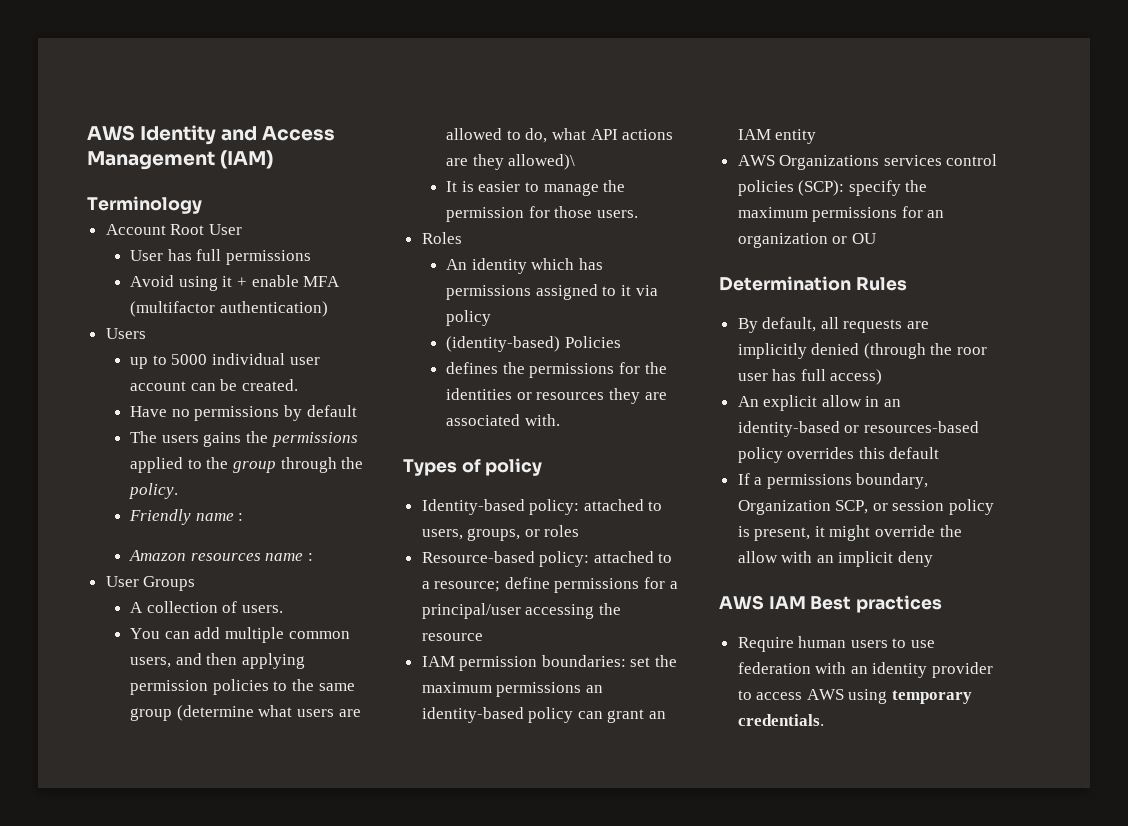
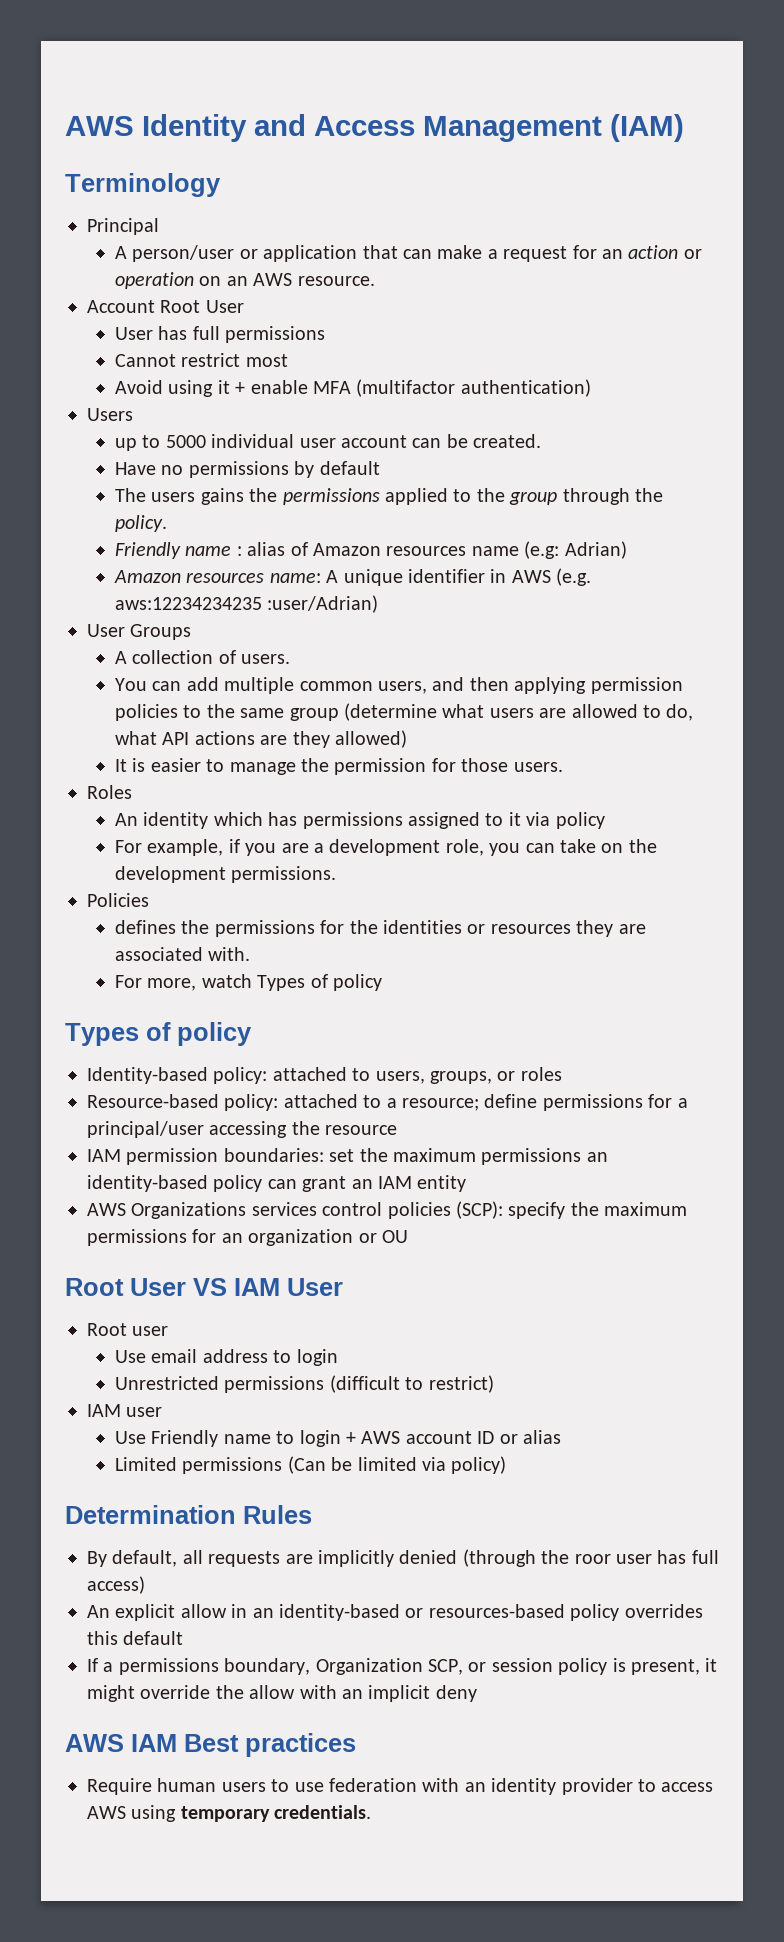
(202, 205) none -> [87,218,159,235] [114,245,702,262] [114,272,375,289] // Principal // A person/user or application that can make a request for an action or operation on an AWS resource.
(312, 257) none -> [114,353,288,367] // Cannot restrict most
[129,550,314,561] // Amazon resources name : -> [247,541,627,559] [113,568,592,586] [114,595,379,613] alias of Amazon resources name (e.g: Adrian) // Amazon resources name: A unique identifier in AWS (e.g. aws:12234234235 :user/Adrian)
[508,154,576,170] allowed)\ -> [334,730,407,748] allowed)
[446,336,561,352] (identity-based) -> [114,839,657,856] [114,866,337,883] For example, if you are a development role, you can take on the development permissions. //
(560, 420) none -> [114,974,382,991] // For more, watch Types of policy
(876, 238) none -> [65,1278,343,1296] [87,1323,169,1336] [114,1349,338,1366] [114,1375,494,1393] [87,1404,163,1417] [114,1430,561,1447] [114,1456,507,1474] // Root User VS IAM User // Root user // Use email address to login // Unrestricted permissions (difficult to restrict) // IAM user // Use Friendly name to login + AWS account ID or alias // Limited permissions (Can be limited via policy)

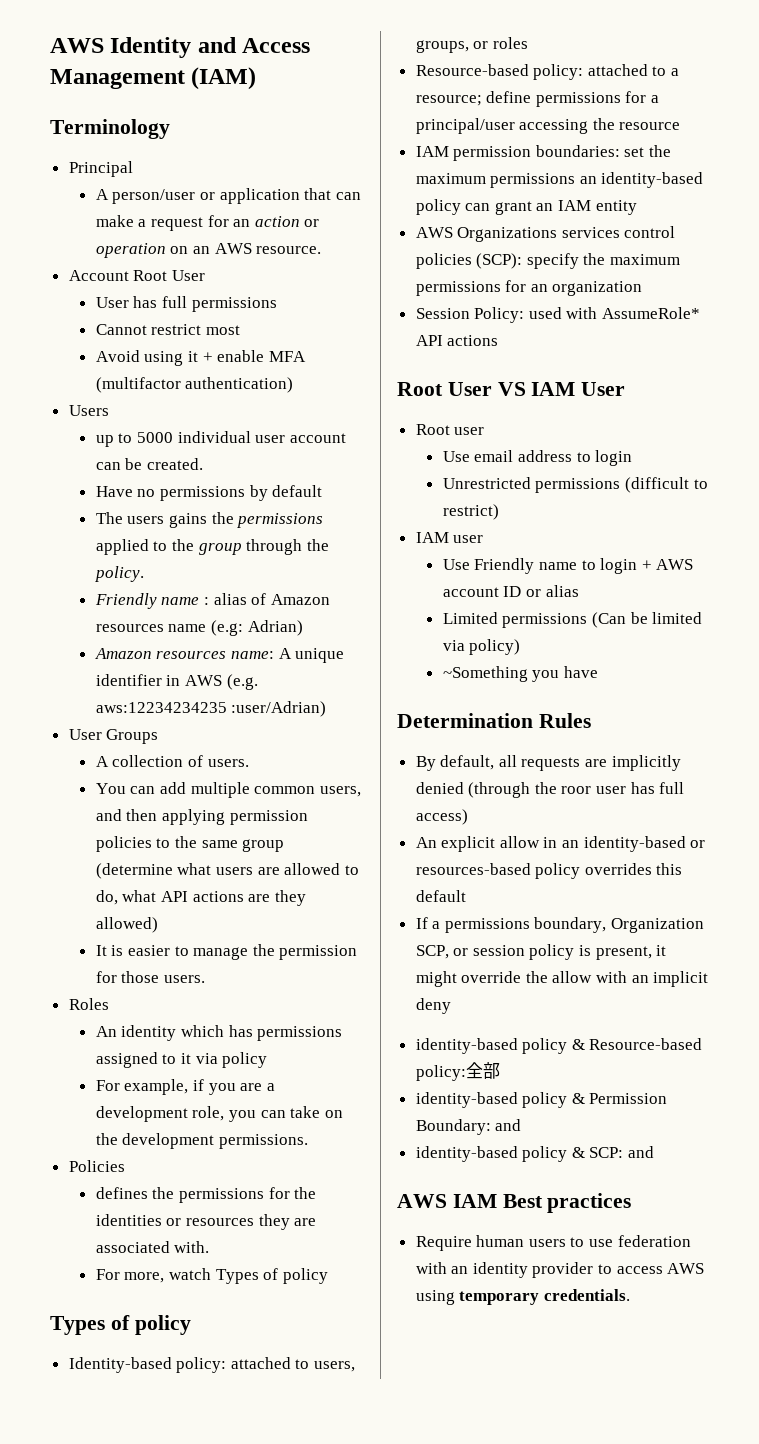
[358,1230,408,1243] or OU -> [415,307,701,323] [415,335,499,346] // Session Policy: used with AssumeRole* API actions
(507, 1465) none -> [442,666,598,682] // ~Something you have
(477, 1693) none -> [415,1038,703,1054] [415,1062,500,1081] [415,1092,668,1108] [415,1119,522,1135] [415,1146,655,1162] // identity-based policy & Resource-based policy:全部 // identity-based policy & Permission Boundary: and // identity-based policy & SCP: and

